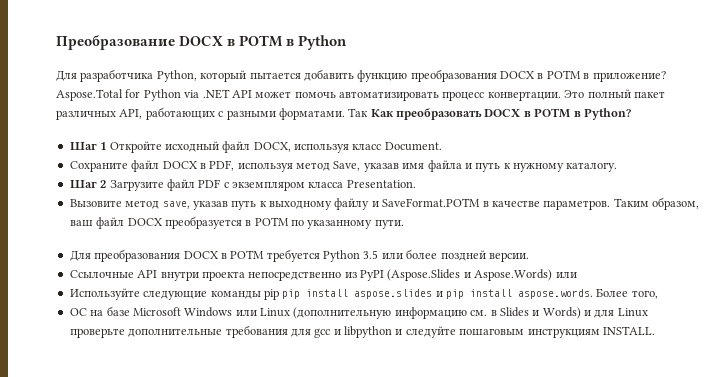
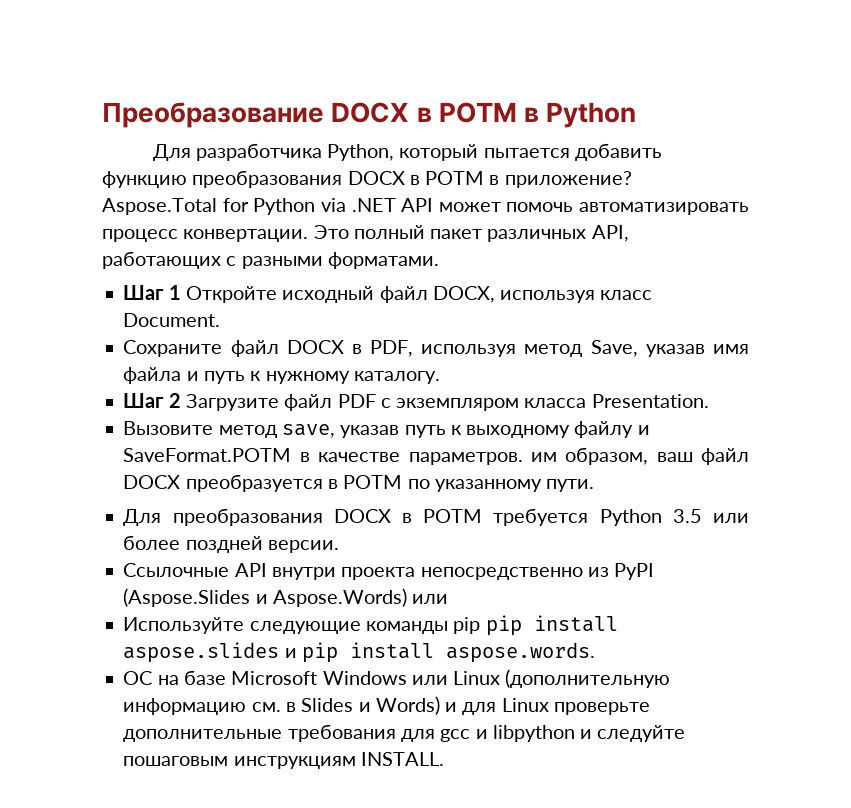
[348,108,631,120] Так Как преобразовать DOCX в POTM в Python? -> (439, 260) none
[613,198,649,207] Таким -> [530,452,557,462] им
[596,288,658,299] Более того, -> (595, 652) none

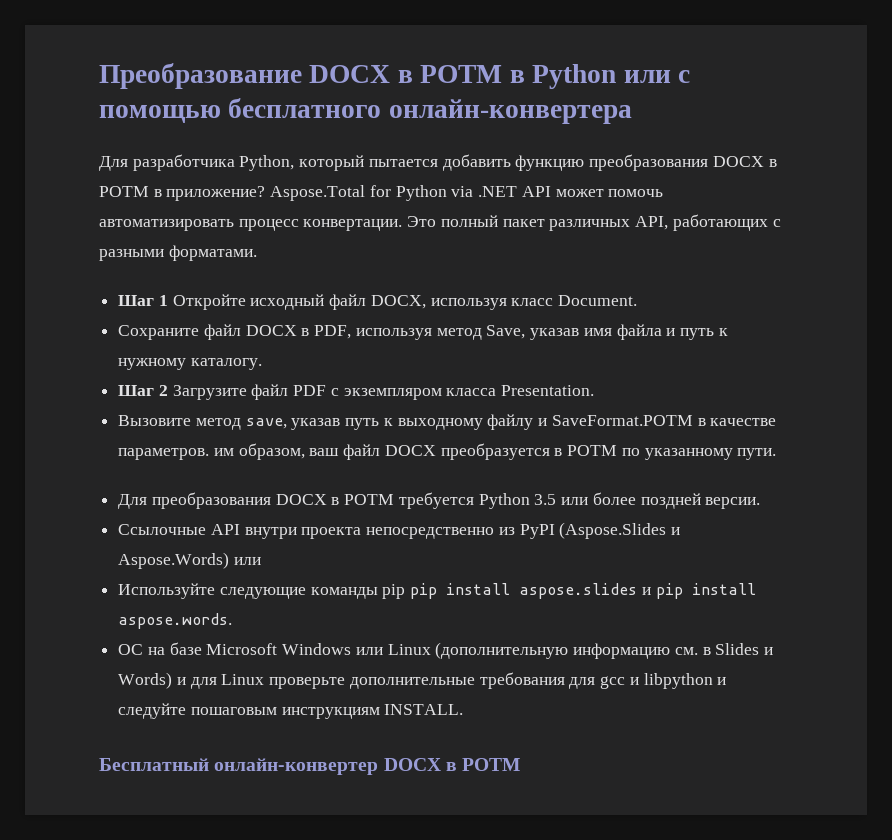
(637, 115) none -> [623,70,690,83] [99,98,632,124] или с помощью бесплатного онлайн-конвертера
(444, 759) none -> [99,758,521,775] // Бесплатный онлайн-конвертер DOCX в POTM

